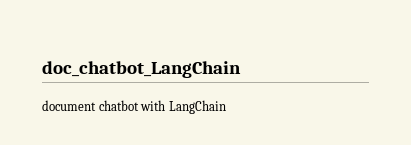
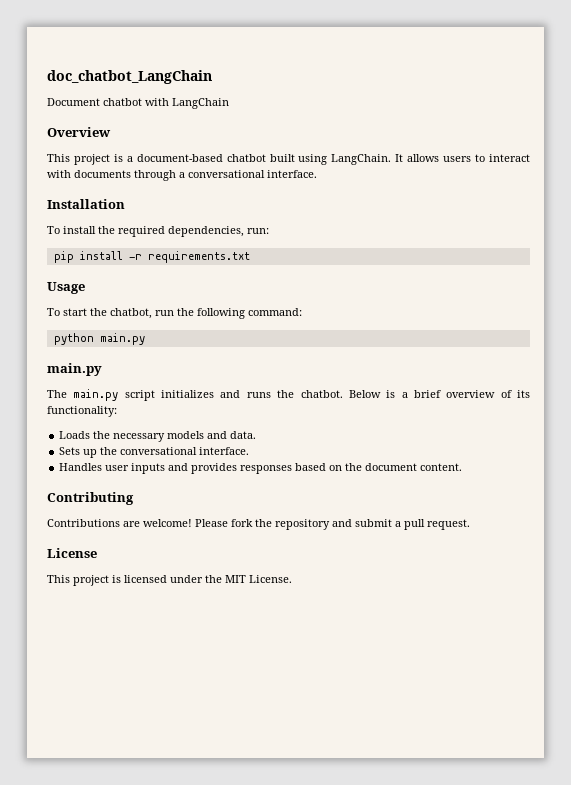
[42,100,96,111] document -> [47,98,100,106] Document
(226, 107) none -> [47,127,111,137] [47,154,530,165] [47,170,317,181] [47,199,125,209] [47,226,269,237] [53,251,250,263] [47,282,85,294] [47,308,302,319] [53,333,145,345] [47,363,102,376] [47,389,530,401] [47,406,117,417] [59,431,257,442] [59,447,250,458] [59,463,463,474] [47,492,134,505] [47,519,470,530] [47,548,97,558] [47,575,292,586] // Overview // This project is a document-based chatbot built using LangChain. It allows users to interact with documents through a conversational interface. // Installation // To install the required dependencies, run: // pip install -r requirements.txt // Usage // To start the chatbot, run the following command: // python main.py // main.py // The main.py script initializes and runs the chatbot. Below is a brief overview of its functionality: // Loads the necessary models and data. // Sets up the conversational interface. // Handles user inputs and provides responses based on the document content. // Contributing // Contributions are welcome! Please fork the repository and submit a pull request. // License // This project is licensed under the MIT License.

